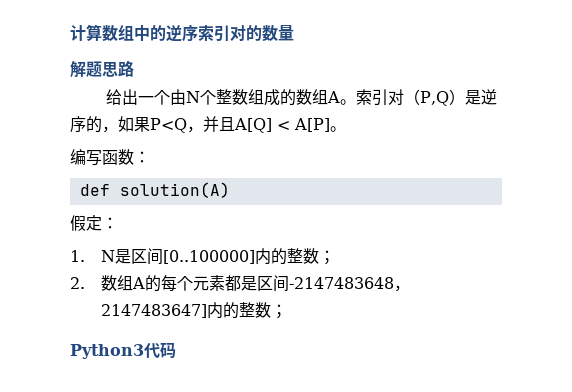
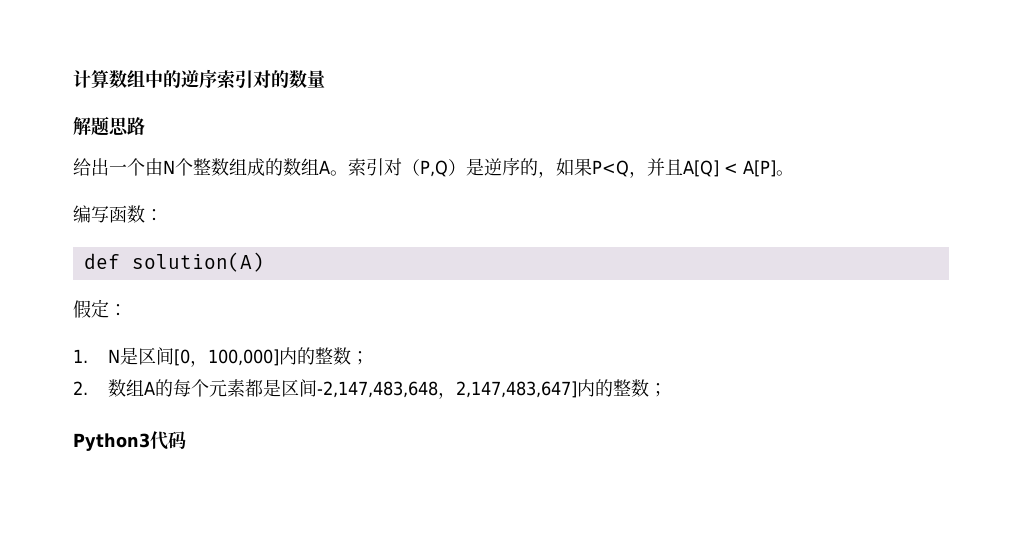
[162,250,255,264] [0..100000] -> [173,349,279,367] [0，100,000]
[288,277,410,292] [100,304,207,318] -2147483648，2147483647] -> [316,381,577,399] -2,147,483,648，2,147,483,647]

